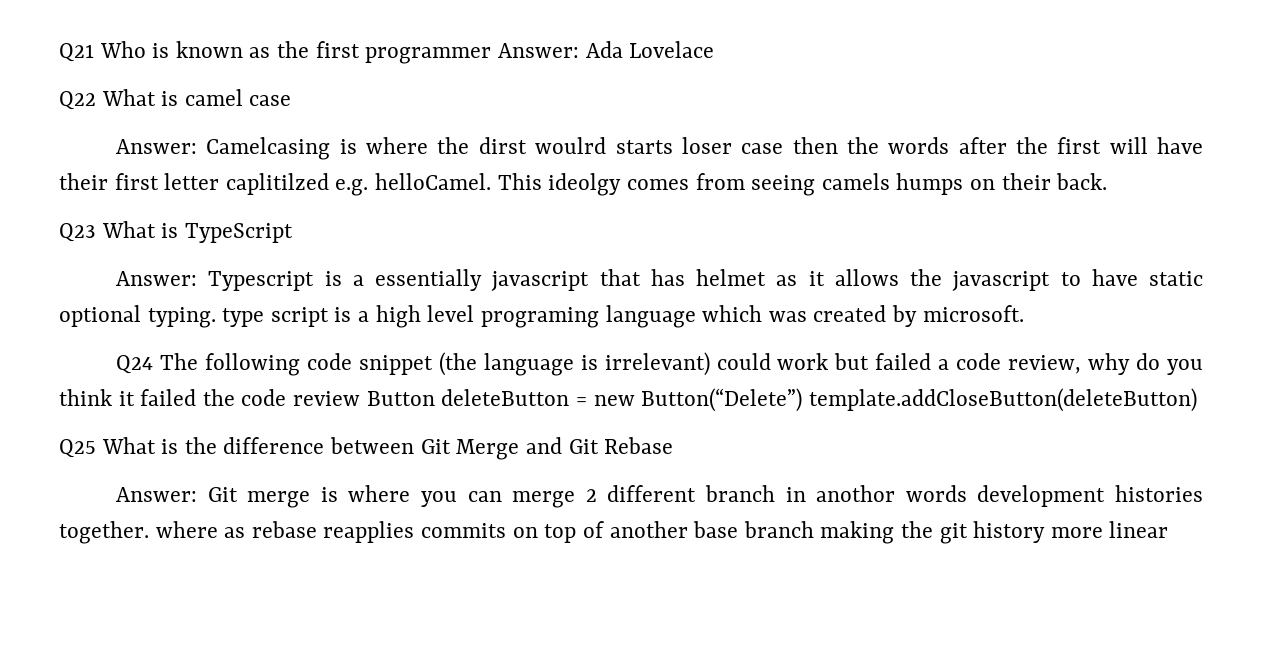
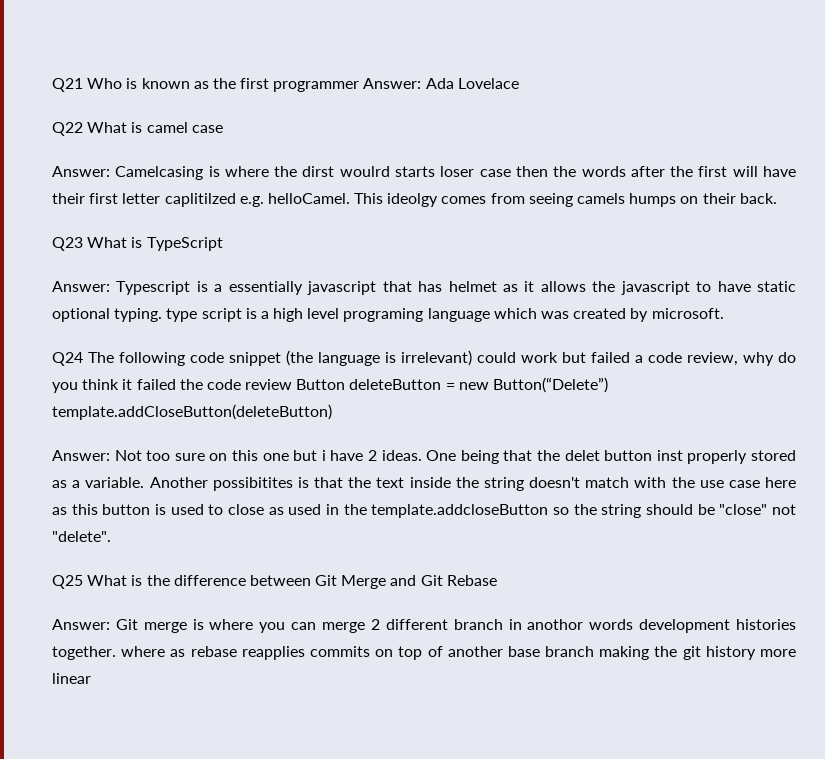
(1197, 400) none -> [52,450,797,464] [52,477,796,491] [52,504,796,518] [52,531,111,542] // Answer: Not too sure on this one but i have 2 ideas. One being that the delet button inst properly stored as a variable. Another possibitites is that the text inside the string doesn't match with the use case here as this button is used to close as used in the template.addcloseButton so the string should be "close" not "delete".

